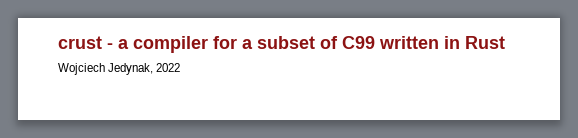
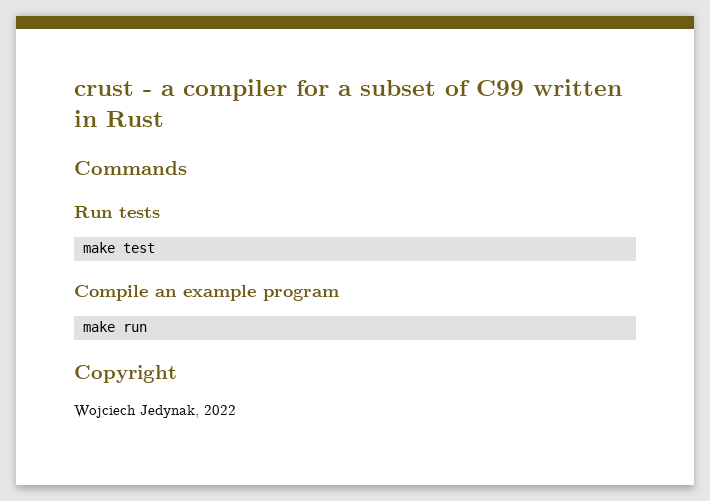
(505, 42) none -> [74,161,187,175] [74,206,160,218] [83,242,155,253] [74,285,339,301] [83,321,147,332] [74,365,177,383] // Commands // Run tests // make test // Compile an example program // make run // Copyright

